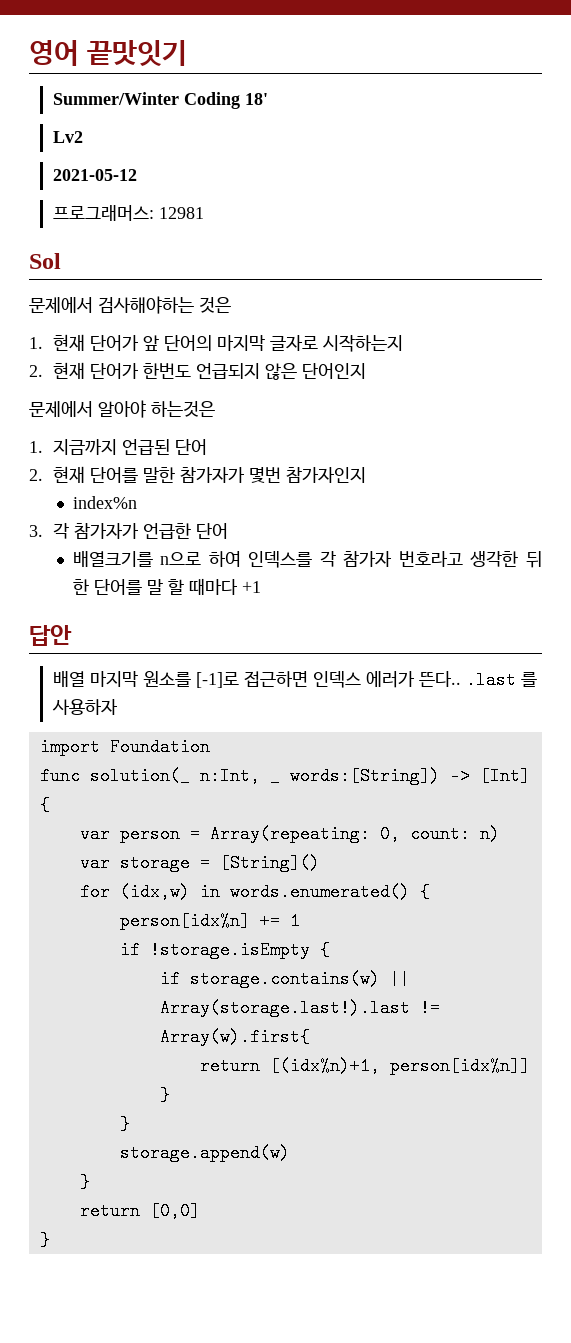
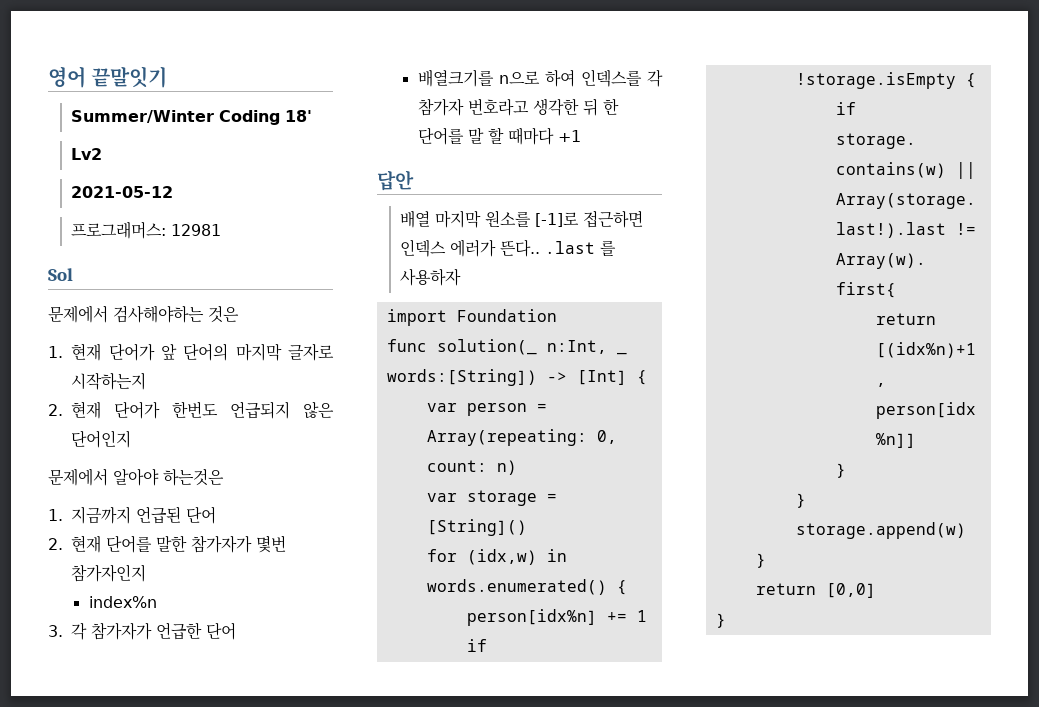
[86,40,187,66] 끝맛잇기 -> [91,66,168,88] 끝말잇기

